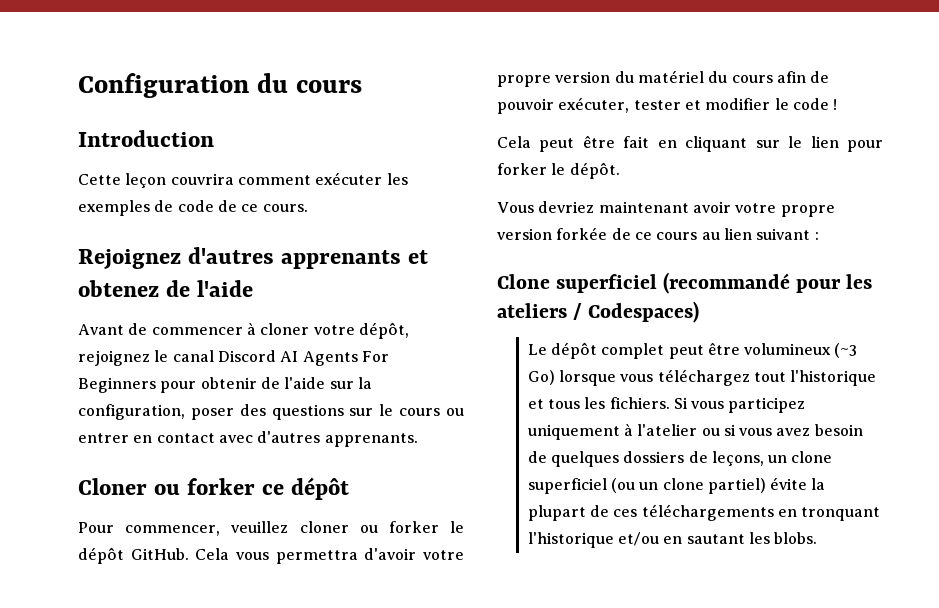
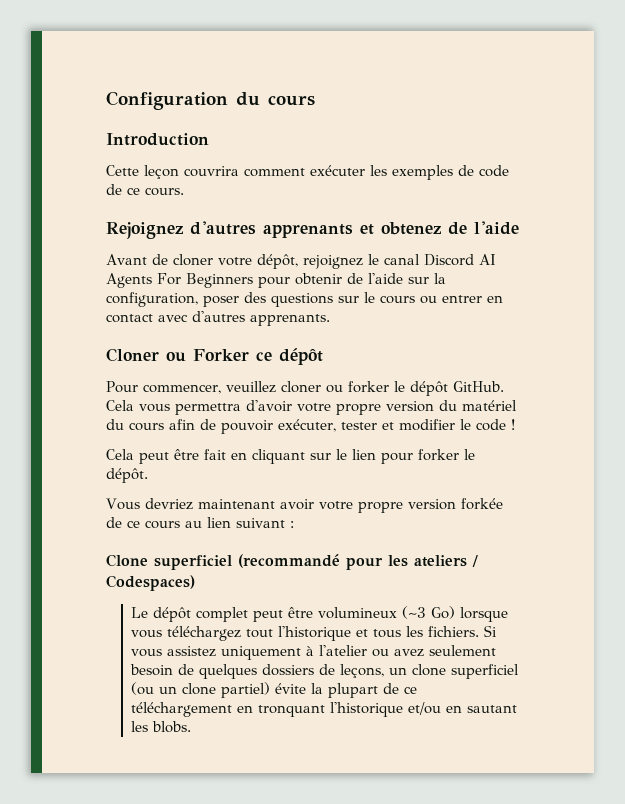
[151,322,256,335] commencer à -> (168, 259) none
[187,478,256,495] forker -> [193,349,249,361] Forker
[728,397,806,413] participez -> [167,646,217,657] assistez
[723,424,811,436] si vous avez -> [394,645,497,657] avez seulement
[613,504,774,521] ces téléchargements -> [404,686,418,694] [131,702,233,717] ce téléchargement

